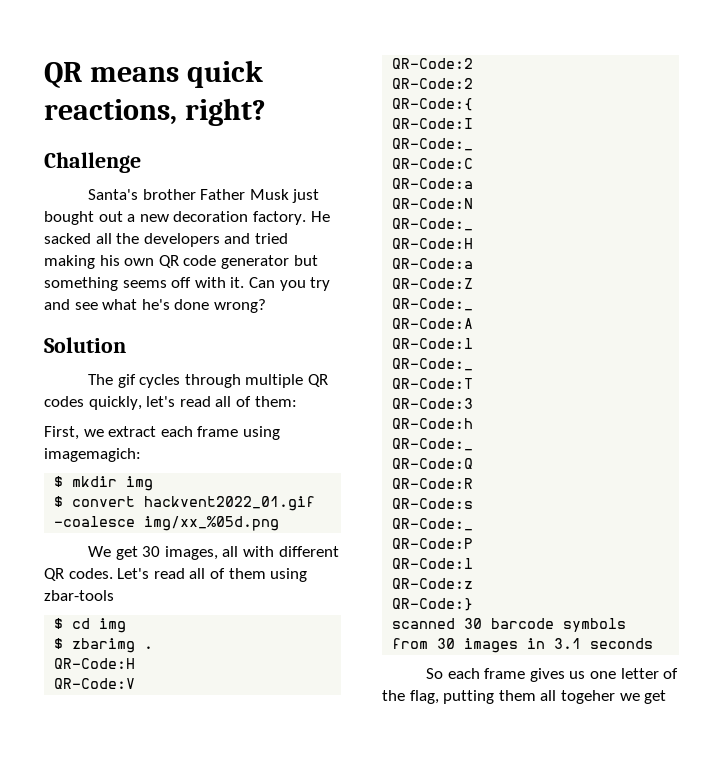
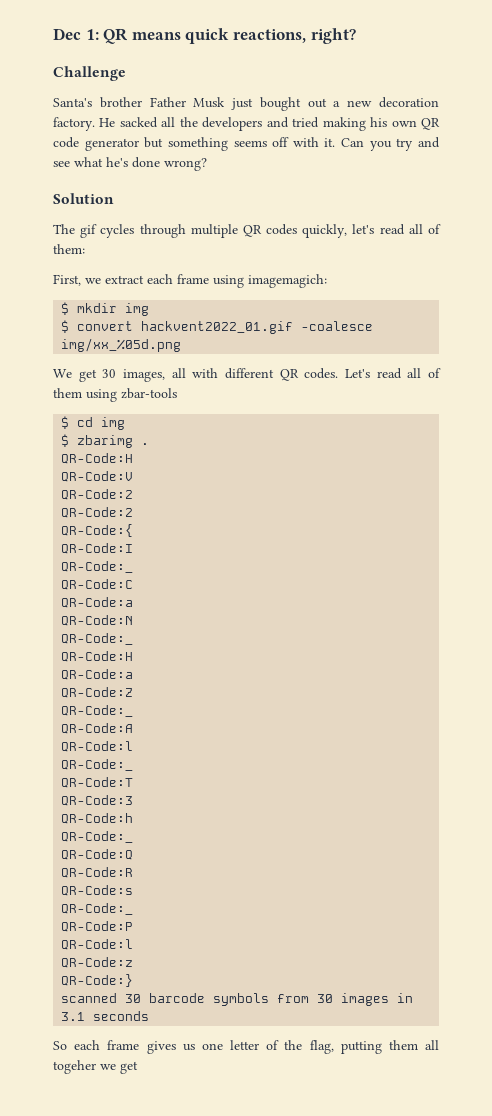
(44, 75) none -> [53,28,99,40] Dec 1:

